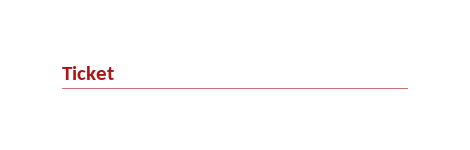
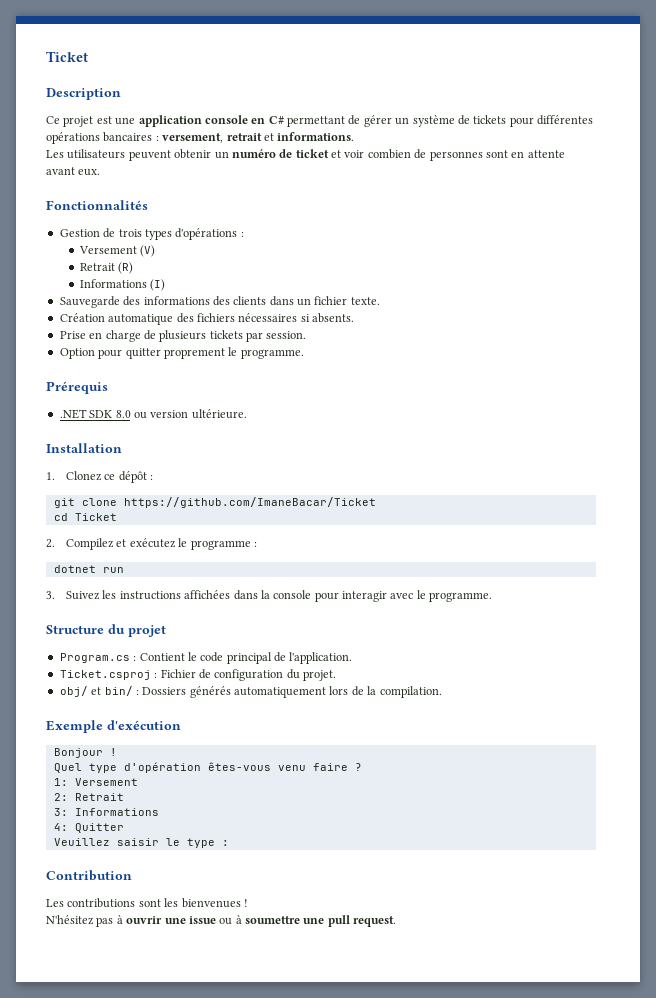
[62,66,114,80] Ticket -> [46,51,88,62] [46,88,121,100] [46,115,593,127] [46,132,355,144] [46,149,565,161] [46,167,101,176] [46,200,148,210] [59,228,244,240] [78,245,156,257] [79,262,134,274] [79,279,166,291] [59,296,380,308] [59,313,354,325] [59,330,307,342] [59,347,304,359] [46,381,108,394] [59,409,247,419] [46,443,122,453] [46,471,154,483] [53,497,376,508] [53,513,117,521] [46,538,257,550] [53,565,124,573] [46,590,493,602] [46,624,166,637] [59,652,353,664] [59,669,336,681] [59,686,442,698] [46,720,181,733] [53,748,117,758] [53,762,362,773] [53,778,138,786] [53,793,124,801] [53,808,159,816] [53,823,124,833] [53,838,229,848] [46,870,132,881] [46,898,248,908] [46,915,397,927] Ticket // Description // Ce projet est une application console en C# permettant de gérer un système de tickets pour différentes opérations bancaires : versement, retrait et informations. // Les utilisateurs peuvent obtenir un numéro de ticket et voir combien de personnes sont en attente avant eux. // Fonctionnalités // Gestion de trois types d'opérations : // Versement (V) // Retrait (R) // Informations (I) // Sauvegarde des informations des clients dans un fichier texte. // Création automatique des fichiers nécessaires si absents. // Prise en charge de plusieurs tickets par session. // Option pour quitter proprement le programme. // Prérequis // .NET SDK 8.0 ou version ultérieure. // Installation // 1. Clonez ce dépôt : // git clone https://github.com/ImaneBacar/Ticket // cd Ticket // 2. Compilez et exécutez le programme : // dotnet run // 3. Suivez les instructions affichées dans la console pour interagir avec le programme. // Structure du projet // Program.cs : Contient le code principal de l'application. // Ticket.csproj : Fichier de configuration du projet. // obj/ et bin/ : Dossiers générés automatiquement lors de la compilation. // Exemple d'exécution // Bonjour ! // Quel type d'opération êtes-vous venu faire ? // 1: Versement // 2: Retrait // 3: Informations // 4: Quitter // Veuillez saisir le type : // Contribution // Les contributions sont les bienvenues ! // N'hésitez pas à ouvrir une issue ou à soumettre une pull request.

